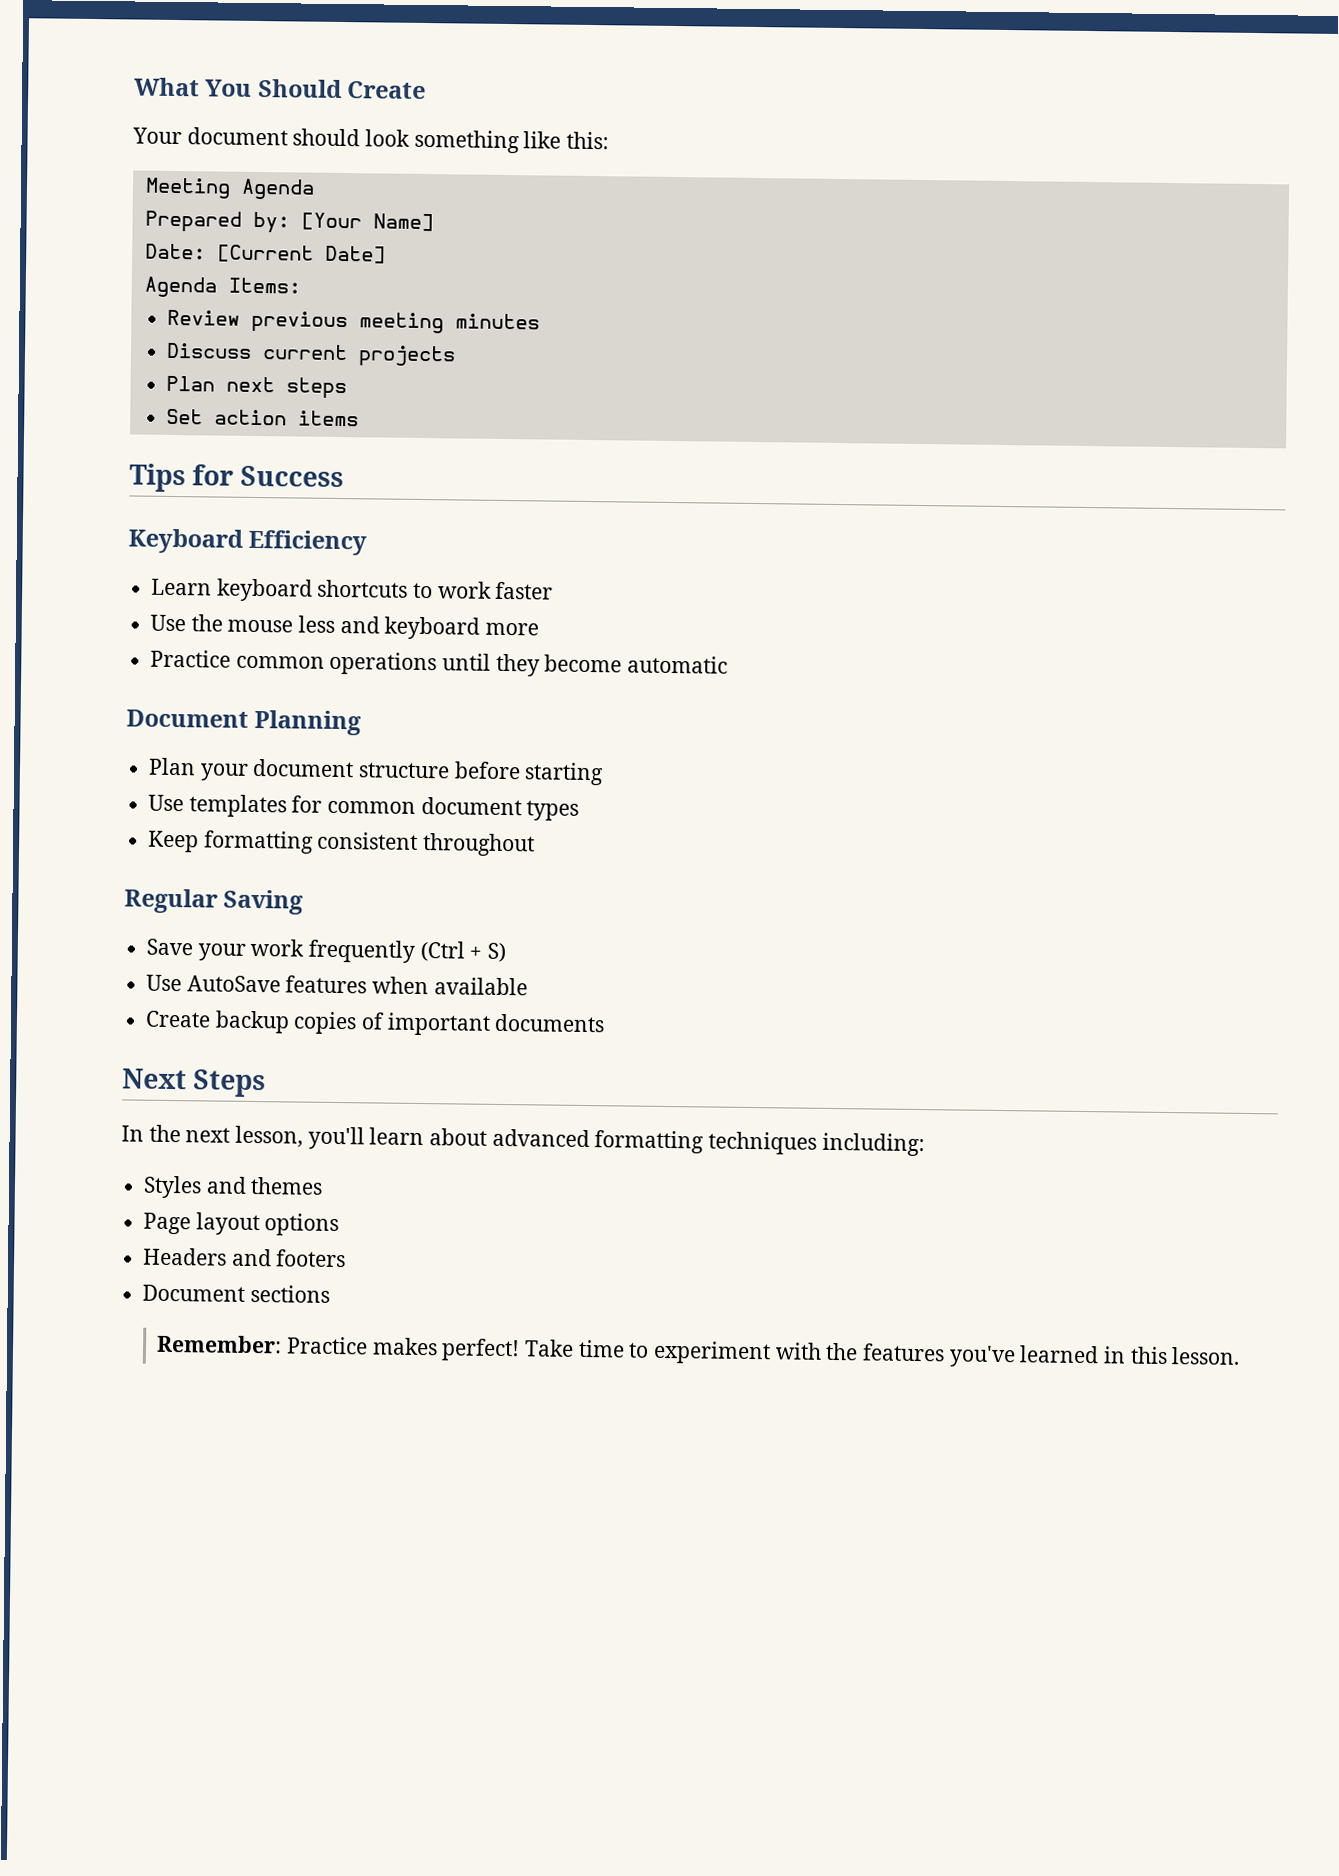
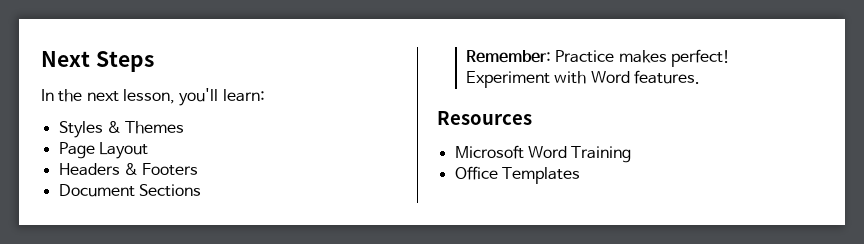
[134,77,427,100] [132,127,610,154] [144,177,315,200] [144,210,434,234] [144,243,386,264] [143,276,301,298] [166,309,540,334] [165,342,456,368] [165,375,347,400] [165,408,359,427] [129,463,345,493] [128,528,368,556] [151,578,554,602] [150,614,540,640] [150,649,729,677] [126,709,363,736] [148,757,605,786] [148,794,580,821] [148,830,536,857] [124,888,305,915] [146,938,507,963] [146,974,528,996] [145,1010,606,1036] What You Should Create // Your document should look something like this: // Meeting Agenda // Prepared by: [Your Name] // Date: [Current Date] // Agenda Items: // Review previous meeting minutes // Discuss current projects // Plan next steps // Set action items // Tips for Success // Keyboard Efficiency // Learn keyboard shortcuts to work faster // Use the mouse less and keyboard more // Practice common operations until they become automatic // Document Planning // Plan your document structure before starting // Use templates for common document types // Keep formatting consistent throughout // Regular Saving // Save your work frequently (Ctrl + S) // Use AutoSave features when available // Create backup copies of important documents // -> (41, 59) none
[369,1127,925,1157] learn about advanced formatting techniques including: -> [222,89,265,102] learn:
[205,1176,324,1195] and themes -> [106,121,185,134] & Themes
[195,1212,340,1237] layout options -> [98,142,148,159] Layout
[231,1248,347,1268] [142,1284,330,1303] and footers // Document sections -> [123,163,199,176] [58,184,201,197] & Footers // Document Sections
[524,1339,1241,1368] Take time to experiment with the features you've learned in this lesson. -> [465,70,700,88] [437,111,532,125] [454,145,632,163] [454,166,580,184] Experiment with Word features. // Resources // Microsoft Word Training // Office Templates

